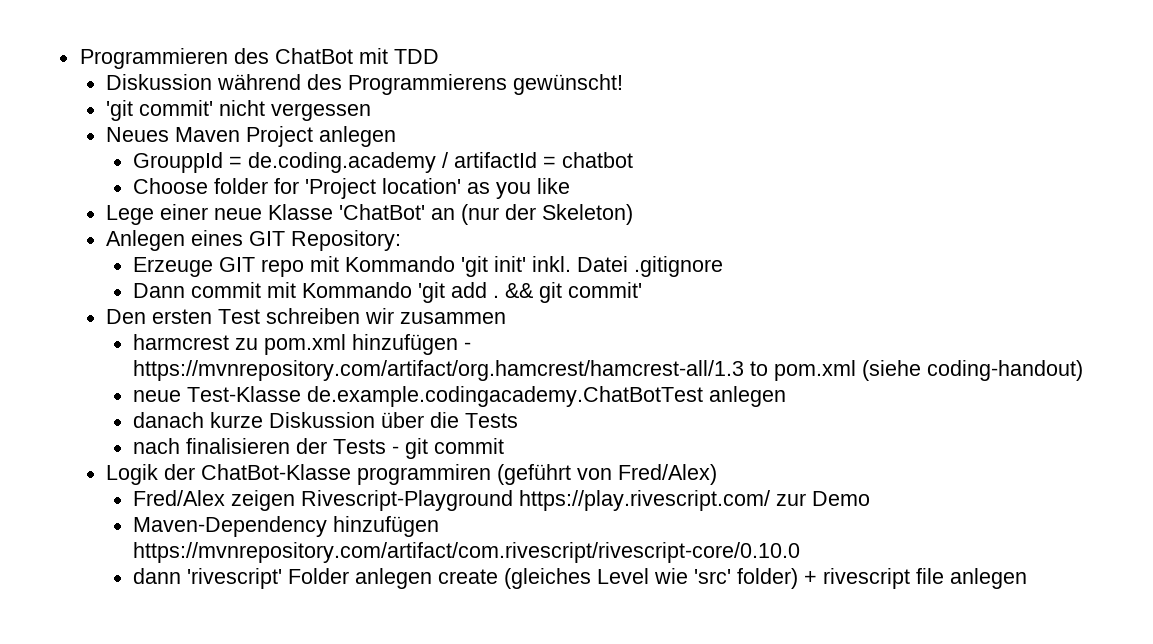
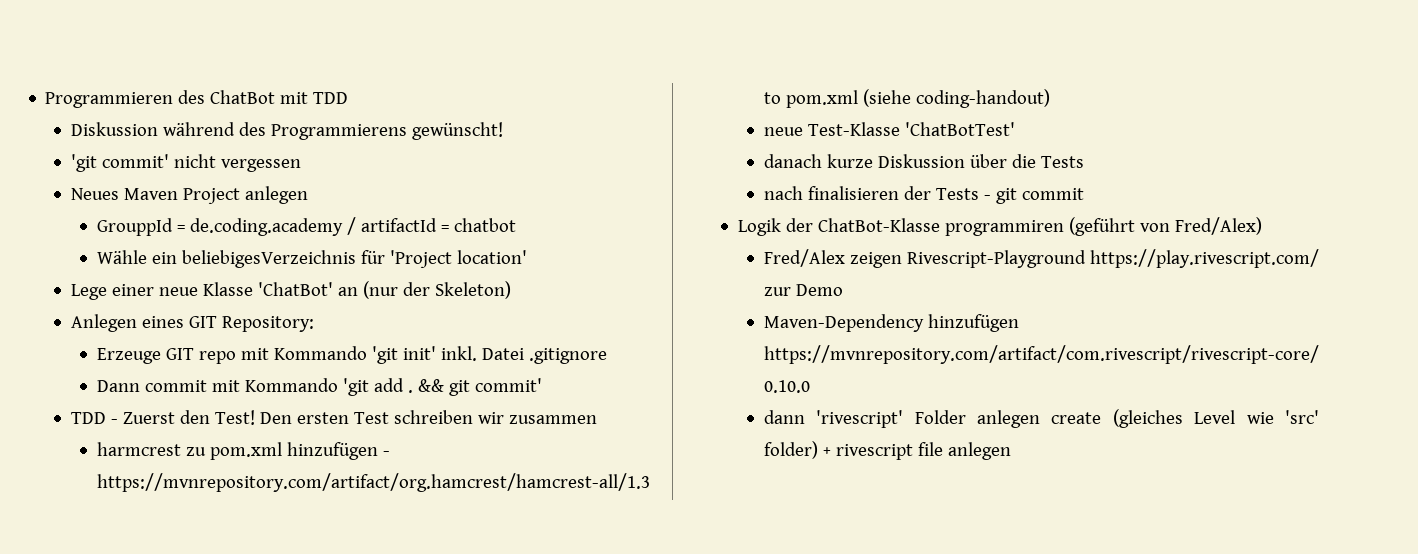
[133,178,300,194] Choose folder for -> [96,250,385,268] Wähle ein beliebigesVerzeichnis für
[467,178,571,199] as you like -> (527, 257) none
(643, 290) none -> [71,410,256,425] TDD - Zuerst den Test!
[307,386,787,407] de.example.codingacademy.ChatBotTest anlegen -> [904,122,1015,136] 'ChatBotTest'

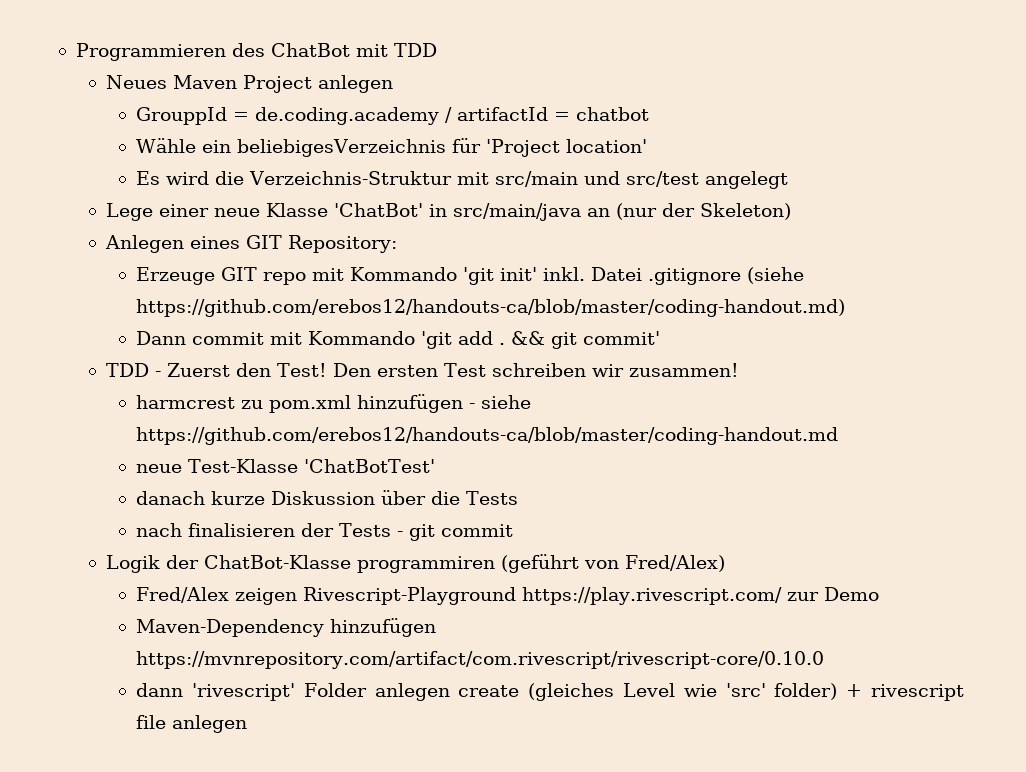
[71,122,504,140] [71,154,302,172] // Diskussion während des Programmierens gewünscht! // 'git commit' nicht vergessen -> (437, 50) none
(527, 257) none -> [136,171,789,189] // Es wird die Verzeichnis-Struktur mit src/main und src/test angelegt
(334, 289) none -> [429,203,582,221] in src/main/java
(607, 356) none -> [747,267,805,284] [136,299,846,317] (siehe https://github.com/erebos12/handouts-ca/blob/master/coding-handout.md)
[509,415,598,424] zusammen -> [629,363,740,377] zusammen!
[96,473,650,492] [763,89,1050,108] https://mvnrepository.com/artifact/org.hamcrest/hamcrest-all/1.3 to pom.xml (siehe coding-handout) -> [481,395,532,409] [136,427,839,445] siehe https://github.com/erebos12/handouts-ca/blob/master/coding-handout.md

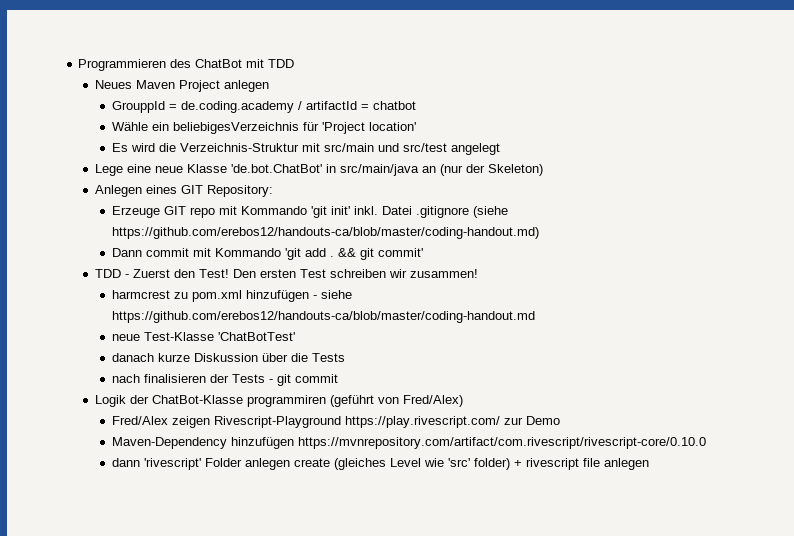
[159,204,210,217] einer -> [127,164,152,173] eine
[334,203,424,217] 'ChatBot' -> [231,164,323,173] 'de.bot.ChatBot'

